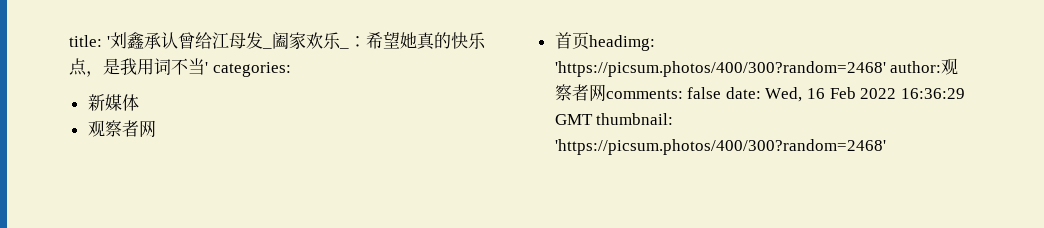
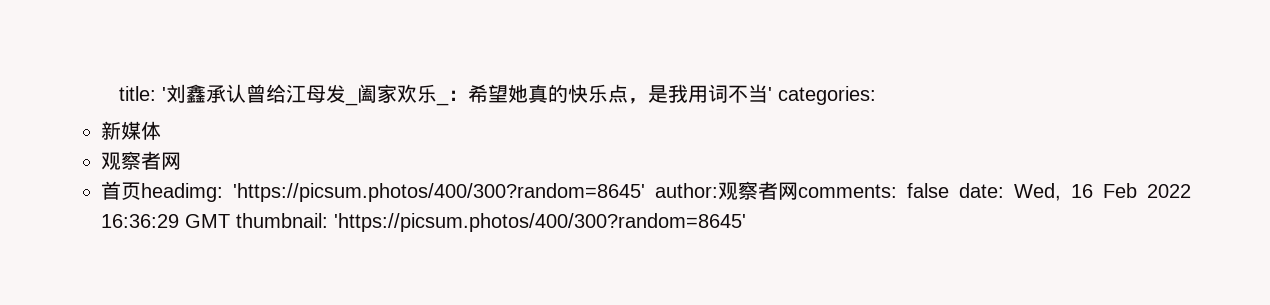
[554,61,886,77] 'https://picsum.photos/400/300?random=2468' -> [233,183,645,202] 'https://picsum.photos/400/300?random=8645'
[554,139,886,155] 'https://picsum.photos/400/300?random=2468' -> [334,213,746,232] 'https://picsum.photos/400/300?random=8645'

